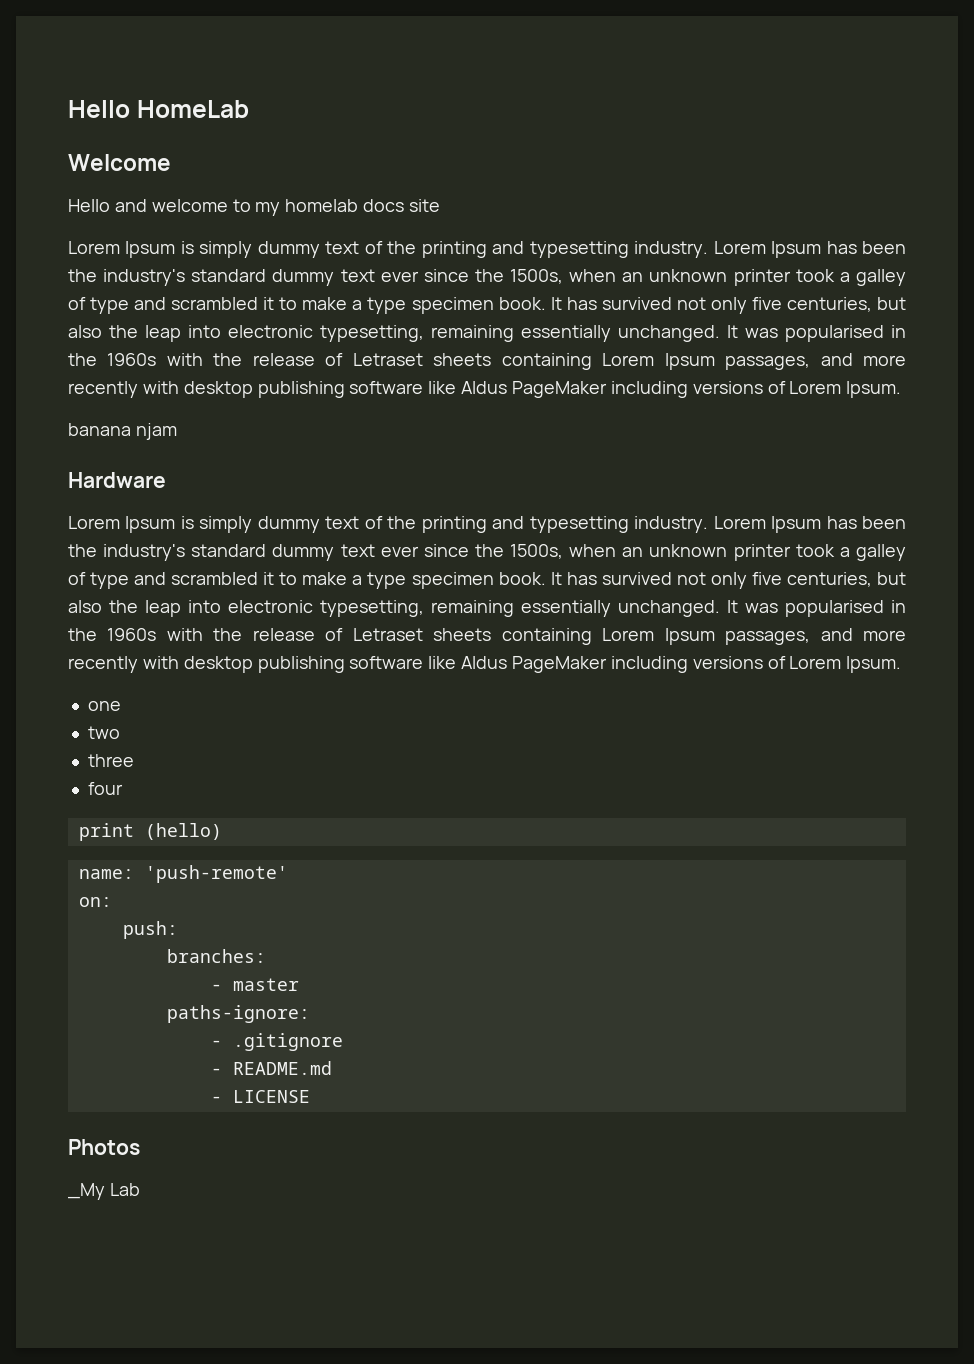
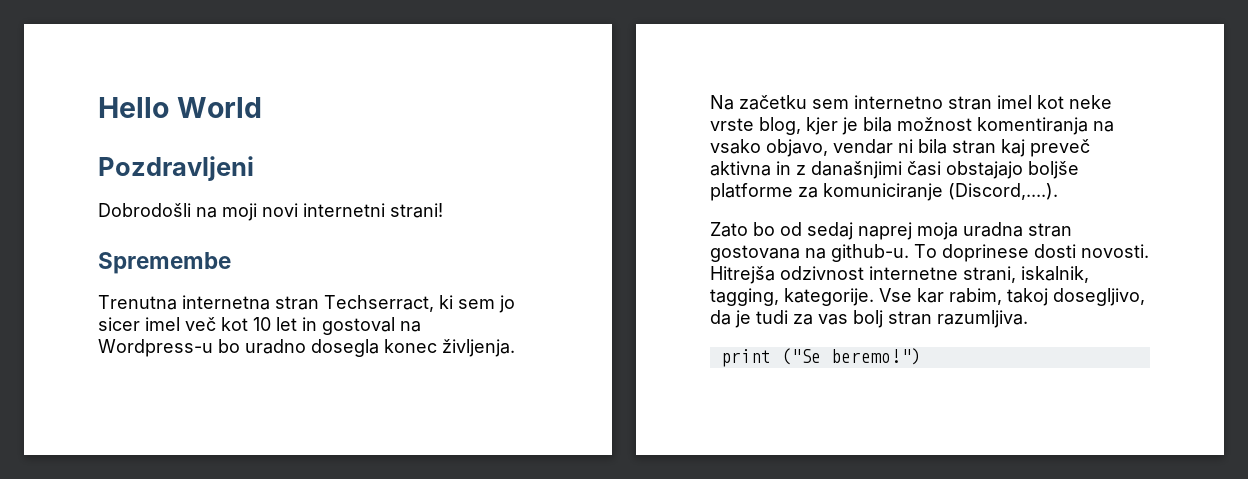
[68,100,249,118] [68,154,171,171] [68,199,441,216] [68,241,907,258] [68,269,906,286] [68,297,906,314] [68,325,906,342] [68,353,906,370] [68,381,902,398] [68,423,177,440] [68,472,166,488] [68,516,907,533] [68,544,906,561] [68,572,906,589] [68,600,906,617] [68,628,906,645] [68,656,902,673] [87,701,121,711] [87,726,120,739] [87,754,134,767] [87,782,123,795] [78,823,222,841] [78,865,288,883] [78,897,112,907] [122,921,178,939] [166,949,266,963] [210,978,299,991] [166,1005,310,1023] [210,1033,343,1051] [210,1061,332,1075] [210,1090,310,1103] [68,1139,140,1155] [68,1183,140,1200] Hello HomeLab // Welcome // Hello and welcome to my homelab docs site // Lorem Ipsum is simply dummy text of the printing and typesetting industry. Lorem Ipsum has been the industry's standard dummy text ever since the 1500s, when an unknown printer took a galley of type and scrambled it to make a type specimen book. It has survived not only five centuries, but also the leap into electronic typesetting, remaining essentially unchanged. It was popularised in the 1960s with the release of Letraset sheets containing Lorem Ipsum passages, and more recently with desktop publishing software like Aldus PageMaker including versions of Lorem Ipsum. // banana njam // Hardware // Lorem Ipsum is simply dummy text of the printing and typesetting industry. Lorem Ipsum has been the industry's standard dummy text ever since the 1500s, when an unknown printer took a galley of type and scrambled it to make a type specimen book. It has survived not only five centuries, but also the leap into electronic typesetting, remaining essentially unchanged. It was popularised in the 1960s with the release of Letraset sheets containing Lorem Ipsum passages, and more recently with desktop publishing software like Aldus PageMaker including versions of Lorem Ipsum. // one // two // three // four // print (hello) // name: 'push-remote' // on: // push: // branches: // - master // paths-ignore: // - .gitignore // - README.md // - LICENSE // Photos // _My Lab -> [98,97,262,118] [98,156,254,181] [98,203,443,221] [98,252,231,274] [98,295,515,313] [98,317,421,335] [98,339,515,357] [710,95,1112,110] [710,117,1114,135] [710,139,1090,157] [710,161,1079,179] [710,183,1058,201] [710,222,1072,240] [710,244,1149,262] [710,266,1089,284] [710,288,1145,306] [710,310,1028,328] [720,348,921,367] Hello World // Pozdravljeni // Dobrodošli na moji novi internetni strani! // Spremembe // Trenutna internetna stran Techserract, ki sem jo sicer imel več kot 10 let in gostoval na Wordpress-u bo uradno dosegla konec življenja. Na začetku sem internetno stran imel kot neke vrste blog, kjer je bila možnost komentiranja na vsako objavo, vendar ni bila stran kaj preveč aktivna in z današnjimi časi obstajajo boljše platforme za komuniciranje (Discord,....). // Zato bo od sedaj naprej moja uradna stran gostovana na github-u. To doprinese dosti novosti. Hitrejša odzivnost internetne strani, iskalnik, tagging, kategorije. Vse kar rabim, takoj dosegljivo, da je tudi za vas bolj stran razumljiva. // print ("Se beremo!")

